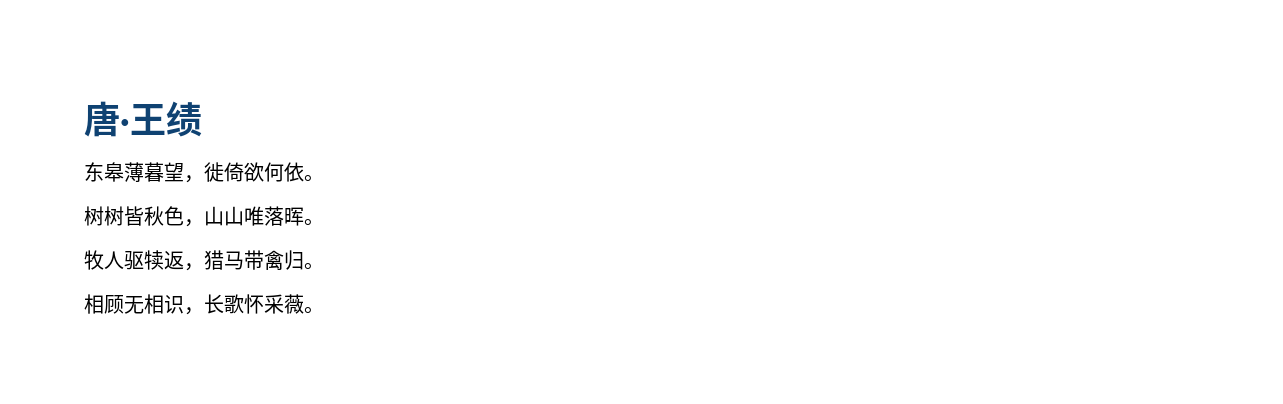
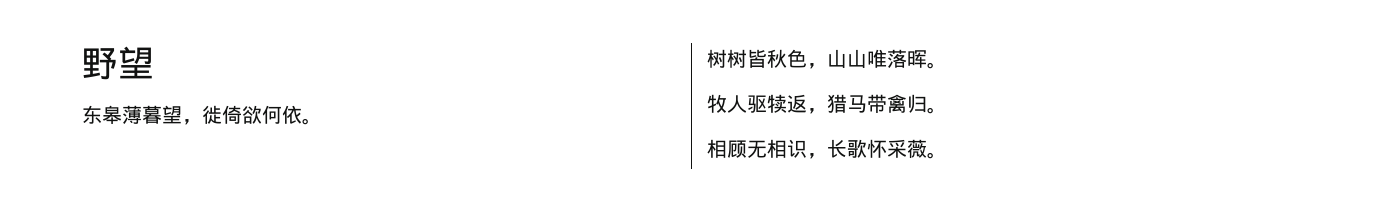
[84,101,202,137] 唐·王绩 -> [82,46,154,80] 野望

